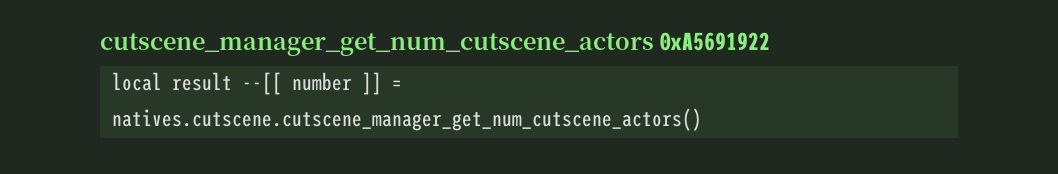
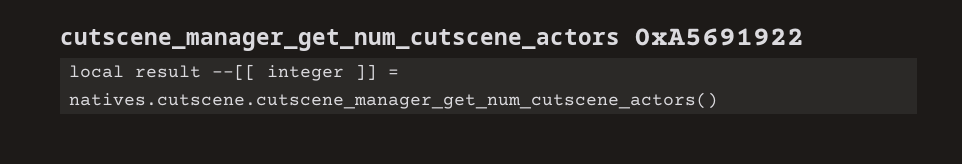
[292,72,353,91] number -> [266,65,344,81] integer

